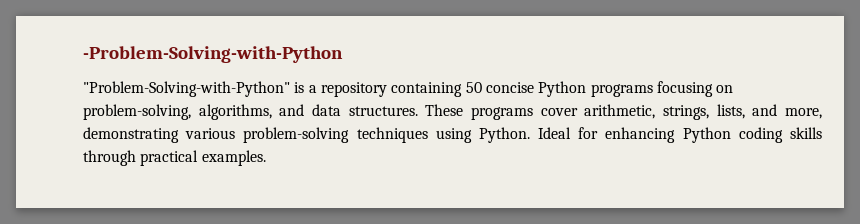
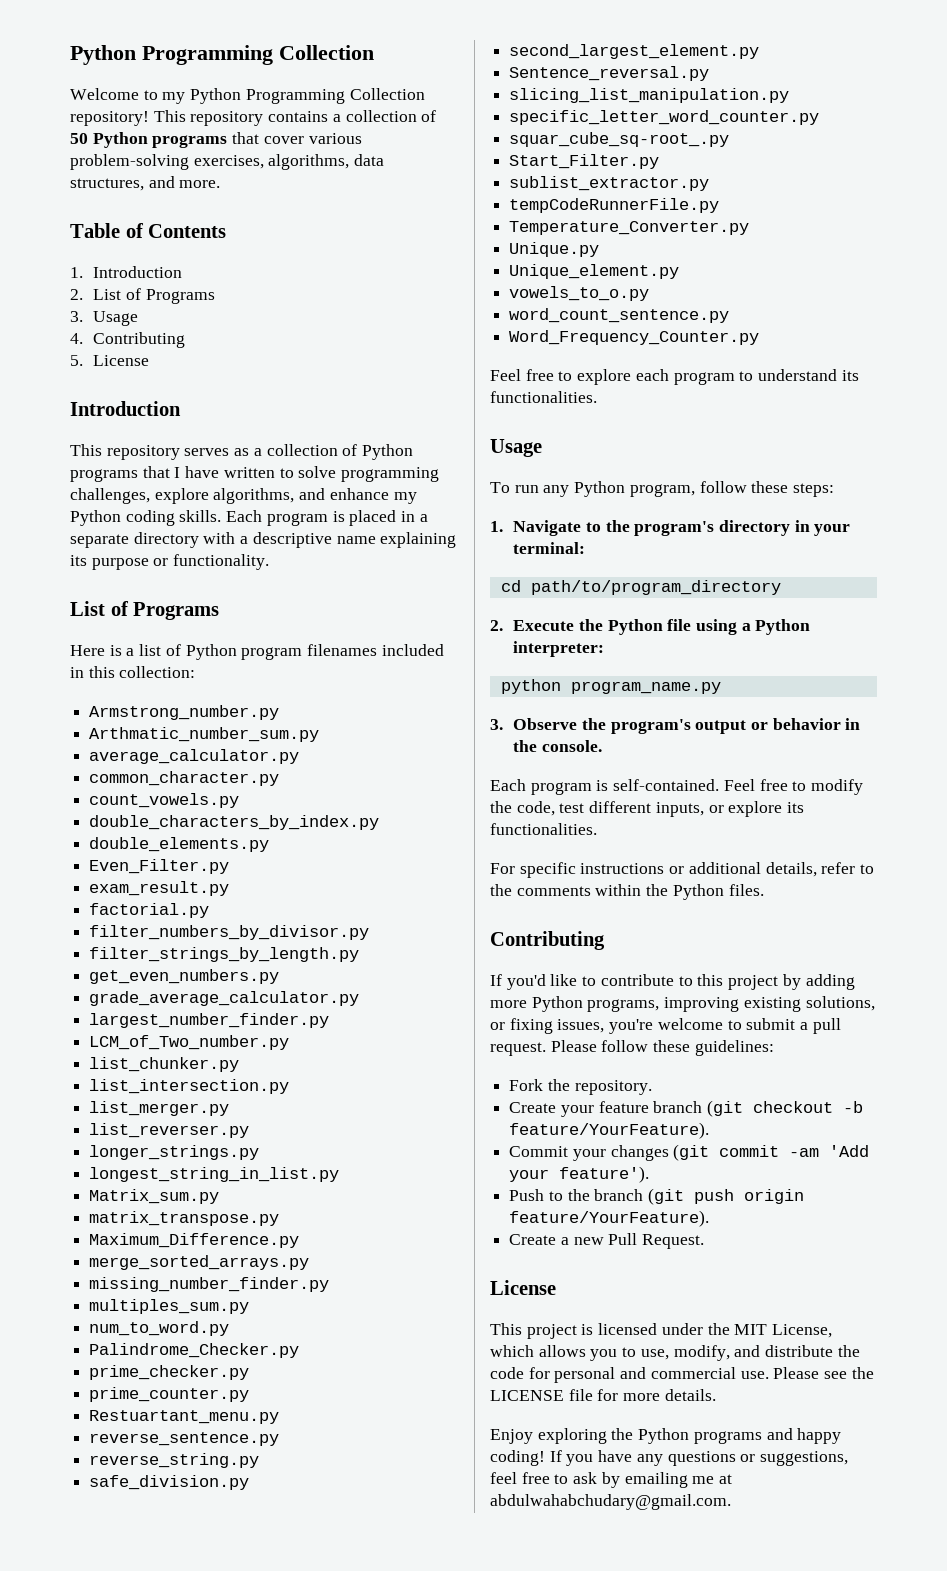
[83,46,343,63] [83,81,734,97] [83,104,822,120] [83,127,822,143] [83,150,266,166] -Problem-Solving-with-Python // "Problem-Solving-with-Python" is a repository containing 50 concise Python programs focusing on problem-solving, algorithms, and data structures. These programs cover arithmetic, strings, lists, and more, demonstrating various problem-solving techniques using Python. Ideal for enhancing Python coding skills through practical examples. -> [70,45,374,65] [70,88,425,104] [70,110,437,126] [70,132,362,148] [70,154,385,170] [70,176,221,191] [70,223,227,238] [70,266,183,278] [70,288,215,304] [70,311,139,326] [70,332,186,348] [70,355,150,366] [70,401,181,416] [70,444,414,460] [70,466,440,482] [70,488,417,504] [70,510,428,526] [70,532,457,548] [70,554,270,570] [70,601,220,620] [70,644,444,660] [70,666,196,678] [89,705,280,720] [89,727,320,742] [89,749,300,764] [89,771,280,786] [89,793,240,808] [89,815,380,830] [89,837,270,852] [89,859,230,874] [89,881,230,896] [89,903,210,918] [89,925,370,940] [89,947,360,962] [89,969,280,984] [89,991,360,1006] [89,1013,330,1028] [89,1035,290,1050] [89,1057,240,1072] [89,1079,290,1094] [89,1101,230,1116] [89,1123,250,1138] [89,1145,260,1160] [89,1167,340,1182] [89,1189,220,1204] [89,1211,280,1226] [89,1233,300,1248] [89,1255,310,1270] [89,1277,330,1292] [89,1299,250,1314] [89,1321,230,1336] [89,1343,300,1358] [89,1365,250,1380] [89,1387,250,1402] [89,1410,280,1424] [89,1432,280,1446] [89,1453,260,1468] [89,1475,250,1490] [509,44,760,59] [509,66,710,81] [509,88,790,103] [509,110,820,125] [509,132,730,147] [509,154,660,169] [509,176,710,191] [509,198,720,213] [509,221,750,235] [509,242,600,257] [509,264,680,279] [509,286,650,301] [509,308,730,323] [509,330,760,345] [490,369,859,385] [490,391,597,403] [490,439,542,457] [490,481,835,497] [490,520,851,536] [513,542,586,554] [500,580,781,595] [490,619,811,635] [513,641,605,657] [500,679,721,694] [490,718,861,734] [513,740,602,752] [490,779,864,795] [490,801,805,817] [490,823,597,835] [490,862,875,878] [490,884,764,900] [490,931,605,950] [490,974,855,990] [490,996,875,1012] [490,1018,841,1034] [490,1040,774,1056] [509,1079,652,1095] [509,1100,864,1117] [509,1122,710,1139] [509,1144,870,1161] [509,1166,650,1183] [509,1188,805,1205] [509,1210,710,1227] [509,1233,705,1249] [490,1280,556,1295] [490,1323,833,1339] [490,1345,860,1361] [490,1367,874,1383] [490,1389,716,1401] [490,1428,842,1444] [490,1450,849,1466] [490,1472,733,1488] [490,1494,731,1510] Python Programming Collection // Welcome to my Python Programming Collection repository! This repository contains a collection of 50 Python programs that cover various problem-solving exercises, algorithms, data structures, and more. // Table of Contents // 1. Introduction // 2. List of Programs // 3. Usage // 4. Contributing // 5. License // Introduction // This repository serves as a collection of Python programs that I have written to solve programming challenges, explore algorithms, and enhance my Python coding skills. Each program is placed in a separate directory with a descriptive name explaining its purpose or functionality. // List of Programs // Here is a list of Python program filenames included in this collection: // Armstrong_number.py // Arthmatic_number_sum.py // average_calculator.py // common_character.py // count_vowels.py // double_characters_by_index.py // double_elements.py // Even_Filter.py // exam_result.py // factorial.py // filter_numbers_by_divisor.py // filter_strings_by_length.py // get_even_numbers.py // grade_average_calculator.py // largest_number_finder.py // LCM_of_Two_number.py // list_chunker.py // list_intersection.py // list_merger.py // list_reverser.py // longer_strings.py // longest_string_in_list.py // Matrix_sum.py // matrix_transpose.py // Maximum_Difference.py // merge_sorted_arrays.py // missing_number_finder.py // multiples_sum.py // num_to_word.py // Palindrome_Checker.py // prime_checker.py // prime_counter.py // Restuartant_menu.py // reverse_sentence.py // reverse_string.py // safe_division.py // second_largest_element.py // Sentence_reversal.py // slicing_list_manipulation.py // specific_letter_word_counter.py // squar_cube_sq-root_.py // Start_Filter.py // sublist_extractor.py // tempCodeRunnerFile.py // Temperature_Converter.py // Unique.py // Unique_element.py // vowels_to_o.py // word_count_sentence.py // Word_Frequency_Counter.py // Feel free to explore each program to understand its functionalities. // Usage // To run any Python program, follow these steps: // 1. Navigate to the program's directory in your terminal: // cd path/to/program_directory // 2. Execute the Python file using a Python interpreter: // python program_name.py // 3. Observe the program's output or behavior in the console. // Each program is self-contained. Feel free to modify the code, test different inputs, or explore its functionalities. // For specific instructions or additional details, refer to the comments within the Python files. // Contributing // If you'd like to contribute to this project by adding more Python programs, improving existing solutions, or fixing issues, you're welcome to submit a pull request. Please follow these guidelines: // Fork the repository. // Create your feature branch (git checkout -b feature/YourFeature). // Commit your changes (git commit -am 'Add your feature'). // Push to the branch (git push origin feature/YourFeature). // Create a new Pull Request. // License // This project is licensed under the MIT License, which allows you to use, modify, and distribute the code for personal and commercial use. Please see the LICENSE file for more details. // Enjoy exploring the Python programs and happy coding! If you have any questions or suggestions, feel free to ask by emailing me at abdulwahabchudary@gmail.com.

